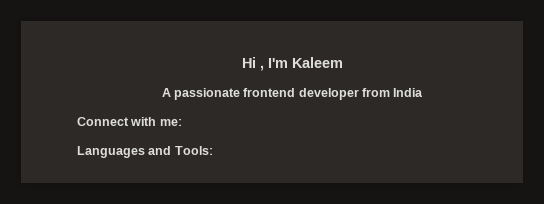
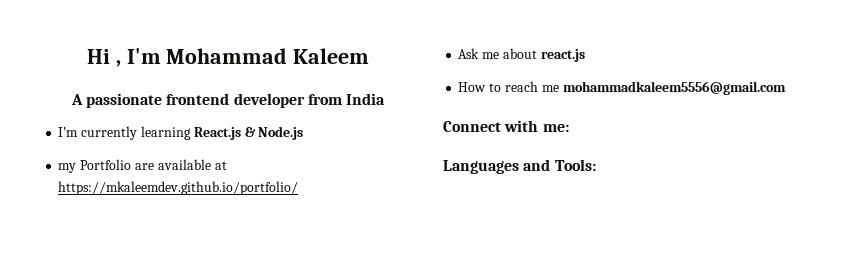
(288, 63) none -> [166,48,288,64] Mohammad
(424, 92) none -> [58,126,304,140] [58,159,227,173] [58,181,299,195] [458,48,585,62] [458,81,786,95] // I’m currently learning React.js & Node.js // my Portfolio are available at https://mkaleemdev.github.io/portfolio/ // Ask me about react.js // How to reach me mohammadkaleem5556@gmail.com

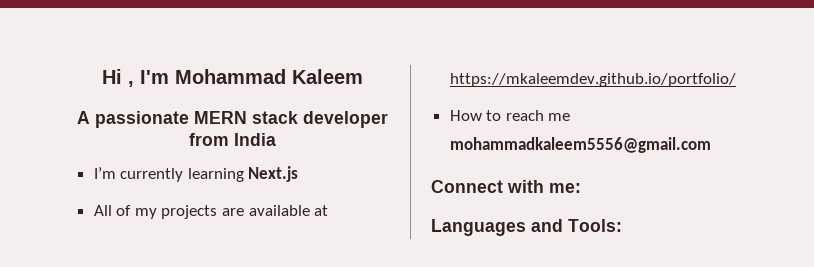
[166,93,230,105] frontend -> [193,111,298,124] MERN stack
[193,126,304,140] [58,159,132,173] React.js & Node.js // my Portfolio -> [248,166,299,182] [93,205,218,219] Next.js // All of my projects
[458,48,585,62] // Ask me about react.js -> (736, 80) none

